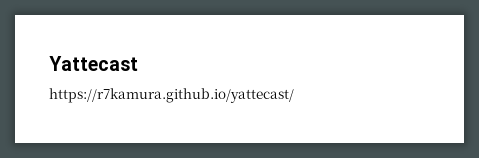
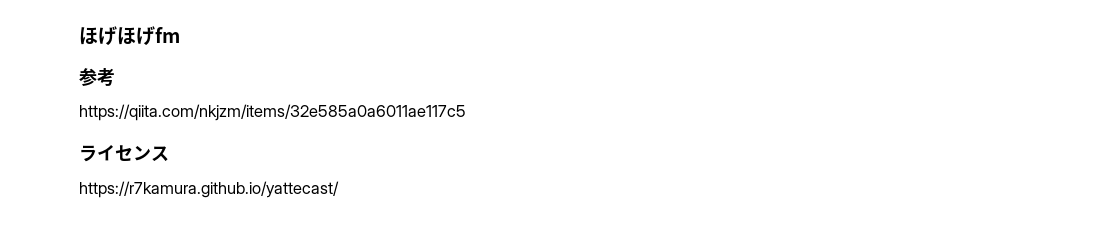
[49,56,138,71] Yattecast -> [79,26,180,46] [79,68,115,86] [79,104,466,121] [79,145,169,162] ほげほげfm // 参考 // https://qiita.com/nkjzm/items/32e585a0a6011ae117c5 // ライセンス

